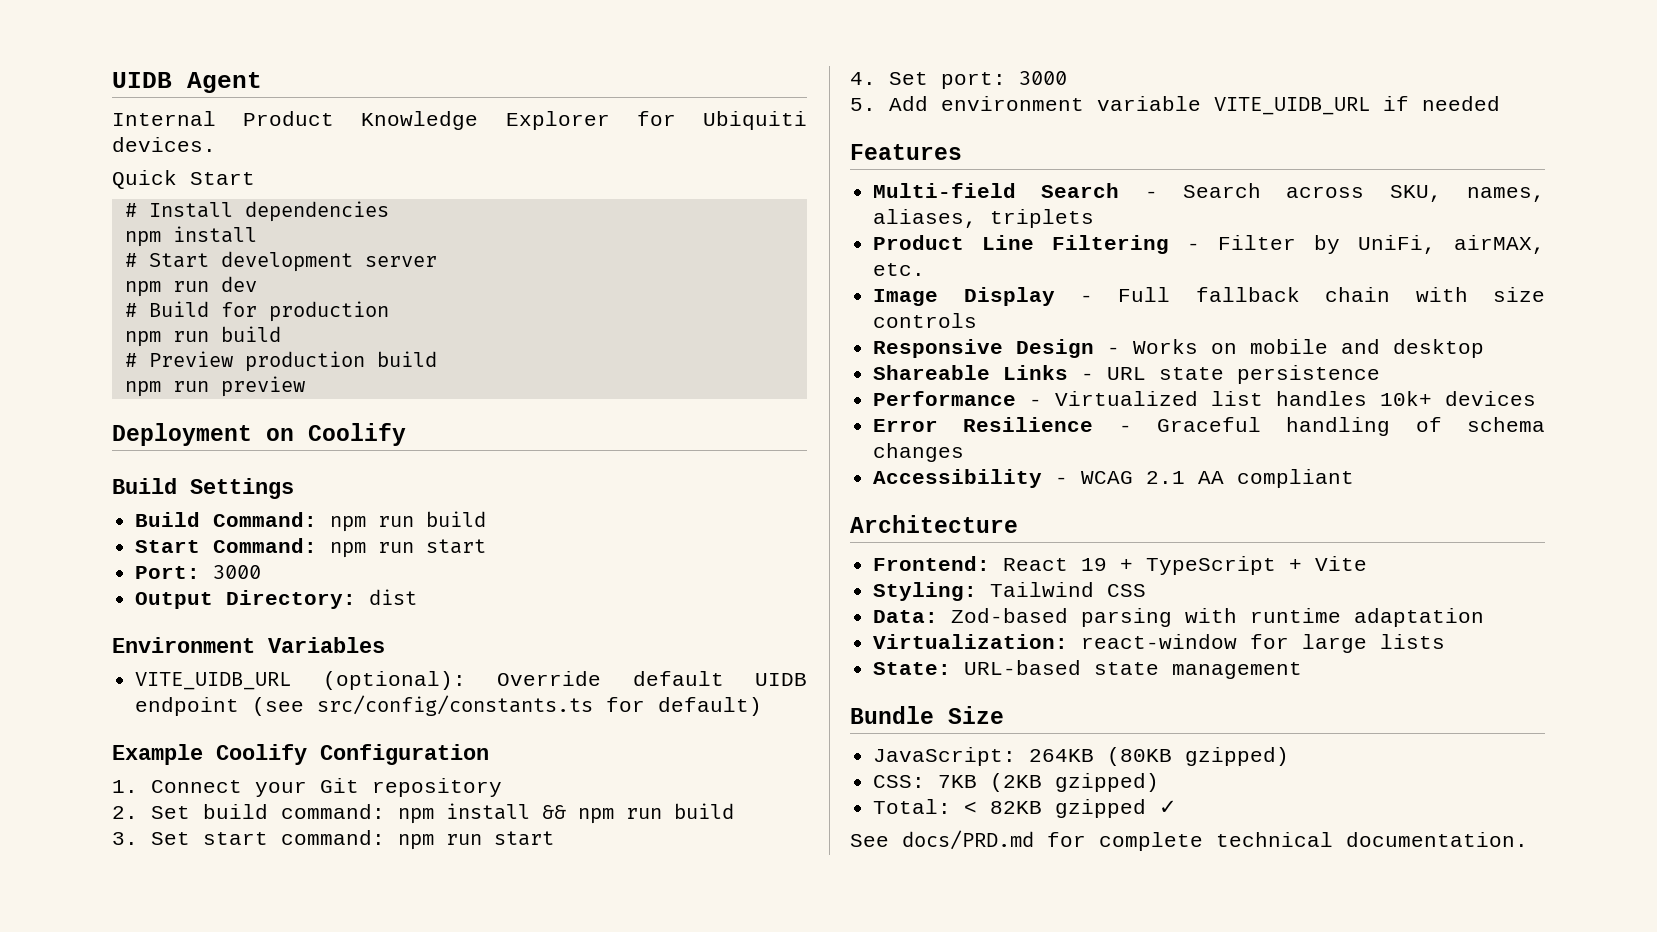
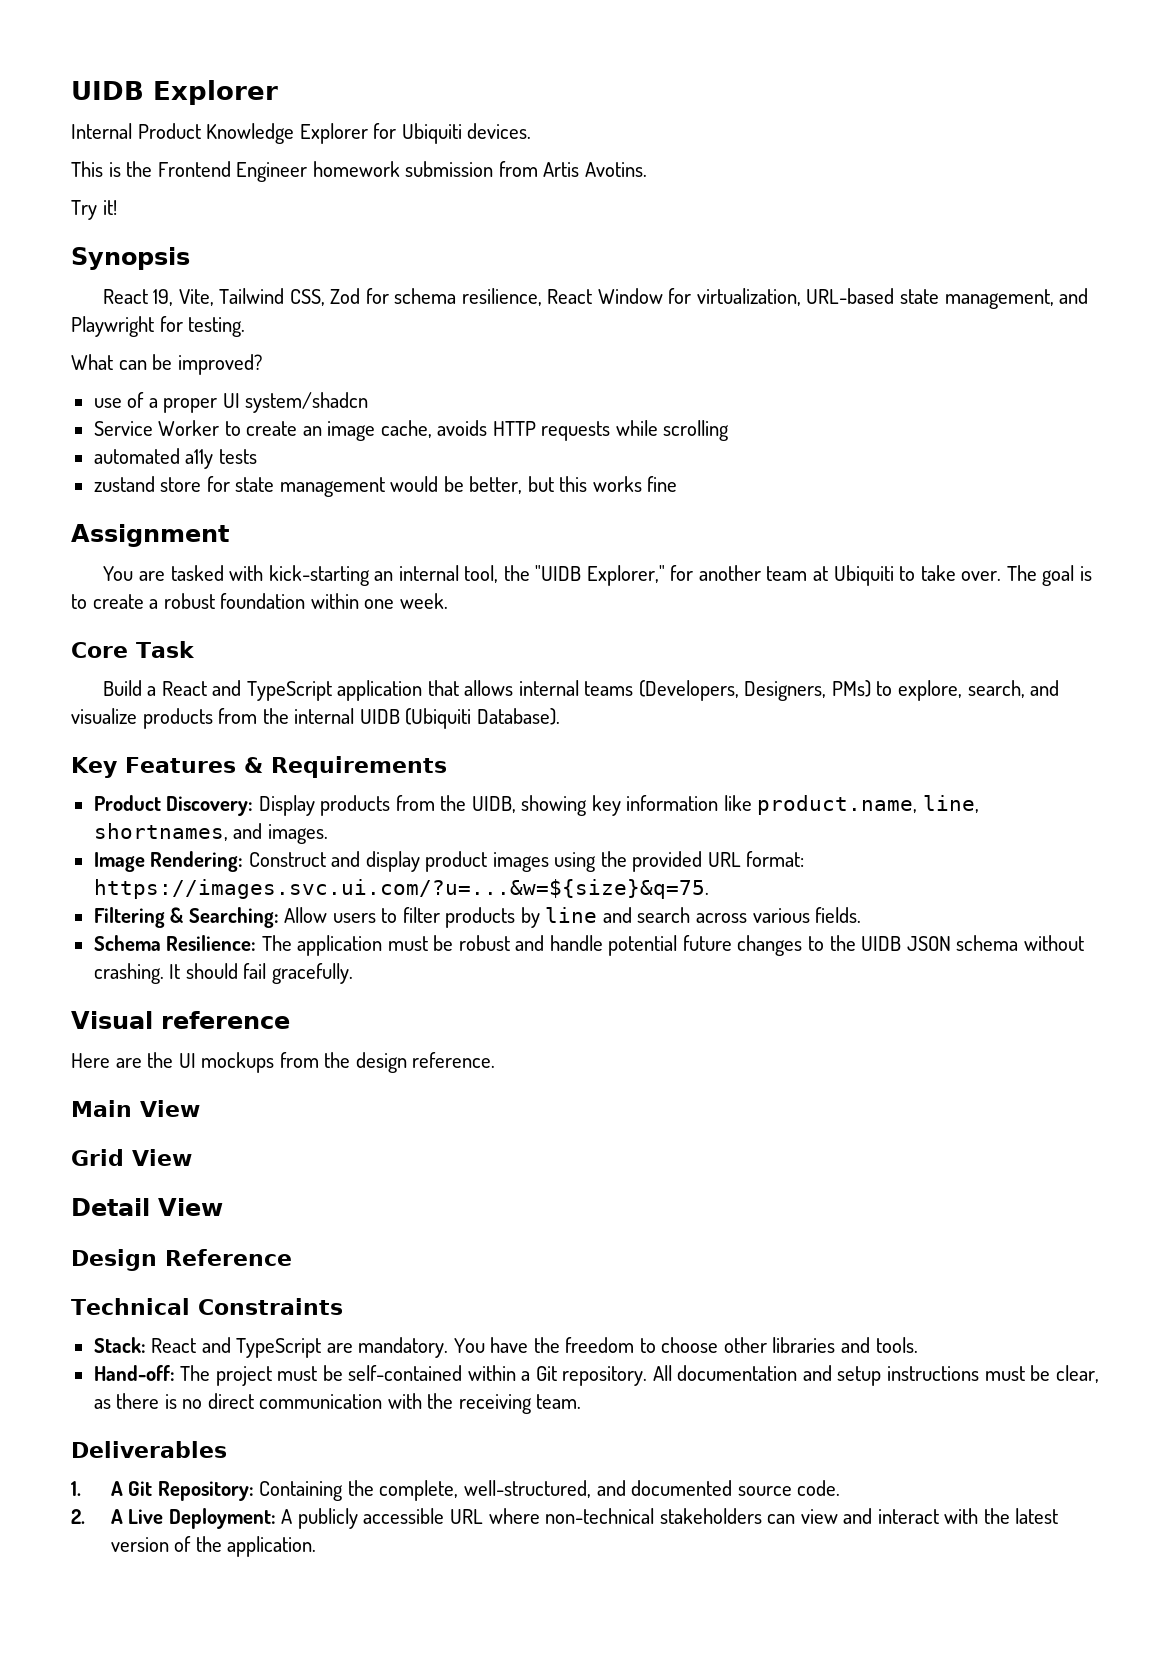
[112,72,262,93] UIDB Agent -> [71,80,278,105] UIDB Explorer
[112,170,255,189] [124,201,389,222] [124,226,257,247] [124,251,437,272] [124,276,257,297] [124,301,389,322] [124,326,281,347] [124,351,437,372] [124,376,305,397] [112,423,406,446] [112,478,294,499] [135,511,487,532] [135,538,487,558] [135,565,262,579] [135,589,418,609] [112,637,385,653] [135,671,807,690] [135,695,763,716] [112,744,489,765] [112,778,503,797] [112,803,735,824] [112,830,555,850] [850,71,1068,89] [850,96,1501,115] [850,144,962,160] [873,183,1545,202] [873,209,1095,228] [873,235,1545,254] [873,263,926,276] [873,287,1545,306] [873,313,978,328] [873,339,1485,358] [873,365,1381,384] [873,391,1537,406] [873,417,1545,436] [873,443,965,462] [873,469,1355,488] [850,515,1018,533] [873,556,1368,575] [873,582,1147,601] [873,608,1485,627] [873,634,1446,653] [873,660,1303,679] [850,706,1004,724] [873,747,1290,766] [873,773,1160,792] [873,799,1178,818] [850,830,1528,851] Quick Start // # Install dependencies // npm install // # Start development server // npm run dev // # Build for production // npm run build // # Preview production build // npm run preview // Deployment on Coolify // Build Settings // Build Command: npm run build // Start Command: npm run start // Port: 3000 // Output Directory: dist // Environment Variables // VITE_UIDB_URL (optional): Override default UIDB endpoint (see src/config/constants.ts for default) // Example Coolify Configuration // 1. Connect your Git repository // 2. Set build command: npm install && npm run build // 3. Set start command: npm run start // 4. Set port: 3000 // 5. Add environment variable VITE_UIDB_URL if needed // Features // Multi-field Search - Search across SKU, names, aliases, triplets // Product Line Filtering - Filter by UniFi, airMAX, etc. // Image Display - Full fallback chain with size controls // Responsive Design - Works on mobile and desktop // Shareable Links - URL state persistence // Performance - Virtualized list handles 10k+ devices // Error Resilience - Graceful handling of schema changes // Accessibility - WCAG 2.1 AA compliant // Architecture // Frontend: React 19 + TypeScript + Vite // Styling: Tailwind CSS // Data: Zod-based parsing with runtime adaptation // Virtualization: react-window for large lists // State: URL-based state management // Bundle Size // JavaScript: 264KB (80KB gzipped) // CSS: 7KB (2KB gzipped) // Total: < 82KB gzipped ✓ // See docs/PRD.md for complete technical documentation. -> [71,161,647,182] [71,200,117,220] [71,247,190,270] [102,288,1089,309] [71,316,246,337] [71,354,262,375] [93,392,369,413] [93,420,730,441] [93,448,257,469] [93,476,678,497] [71,524,229,547] [102,565,1092,586] [71,593,448,609] [71,641,195,658] [102,680,1060,701] [71,708,560,729] [71,756,447,778] [93,795,979,816] [93,823,328,844] [93,851,805,872] [93,879,709,899] [93,907,862,928] [93,935,1084,956] [93,963,353,984] [71,1011,290,1029] [71,1052,496,1073] [71,1100,200,1117] [71,1149,192,1166] [71,1198,223,1216] [71,1249,292,1271] [71,1298,343,1315] [93,1337,918,1358] [93,1365,1099,1386] [93,1393,582,1414] [71,1441,227,1458] [71,1480,841,1501] [71,1508,1059,1529] [110,1536,317,1557] This is the Frontend Engineer homework submission from Artis Avotins. // Try it! // Synopsis // React 19, Vite, Tailwind CSS, Zod for schema resilience, React Window for virtualization, URL-based state management, and Playwright for testing. // What can be improved? // use of a proper UI system/shadcn // Service Worker to create an image cache, avoids HTTP requests while scrolling // automated a11y tests // zustand store for state management would be better, but this works fine // Assignment // You are tasked with kick-starting an internal tool, the "UIDB Explorer," for another team at Ubiquiti to take over. The goal is to create a robust foundation within one week. // Core Task // Build a React and TypeScript application that allows internal teams (Developers, Designers, PMs) to explore, search, and visualize products from the internal UIDB (Ubiquiti Database). // Key Features & Requirements // Product Discovery: Display products from the UIDB, showing key information like product.name, line, shortnames, and images. // Image Rendering: Construct and display product images using the provided URL format: https://images.svc.ui.com/?u=...&w=${size}&q=75. // Filtering & Searching: Allow users to filter products by line and search across various fields. // Schema Resilience: The application must be robust and handle potential future changes to the UIDB JSON schema without crashing. It should fail gracefully. // Visual reference // Here are the UI mockups from the design reference. // Main View // Grid View // Detail View // Design Reference // Technical Constraints // Stack: React and TypeScript are mandatory. You have the freedom to choose other libraries and tools. // Hand-off: The project must be self-contained within a Git repository. All documentation and setup instructions must be clear, as there is no direct communication with the receiving team. // Deliverables // 1. A Git Repository: Containing the complete, well-structured, and documented source code. // 2. A Live Deployment: A publicly accessible URL where non-technical stakeholders can view and interact with the latest version of the application.

